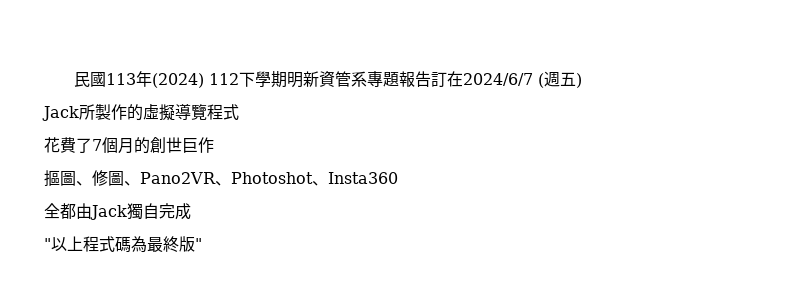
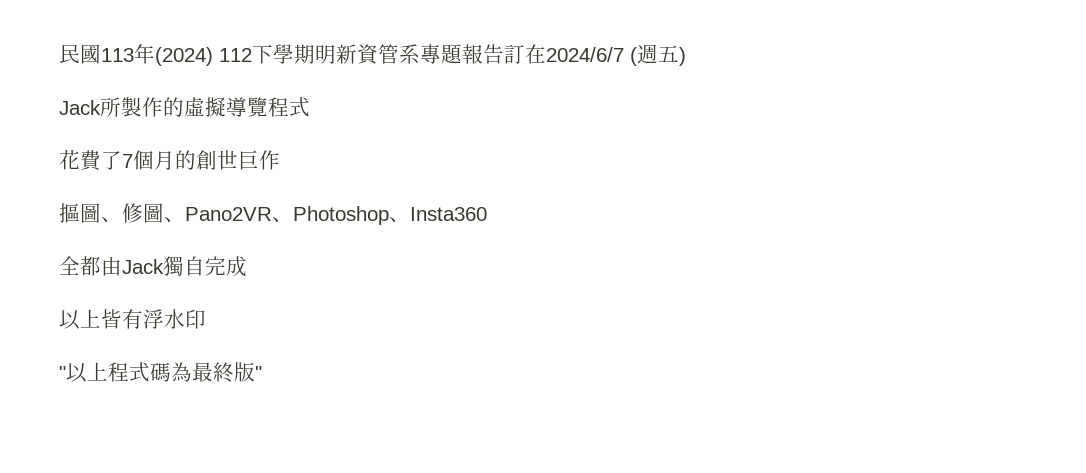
[231,172,313,184] Photoshot -> [293,206,389,225] Photoshop
(191, 211) none -> [59,309,206,330] // 以上皆有浮水印

